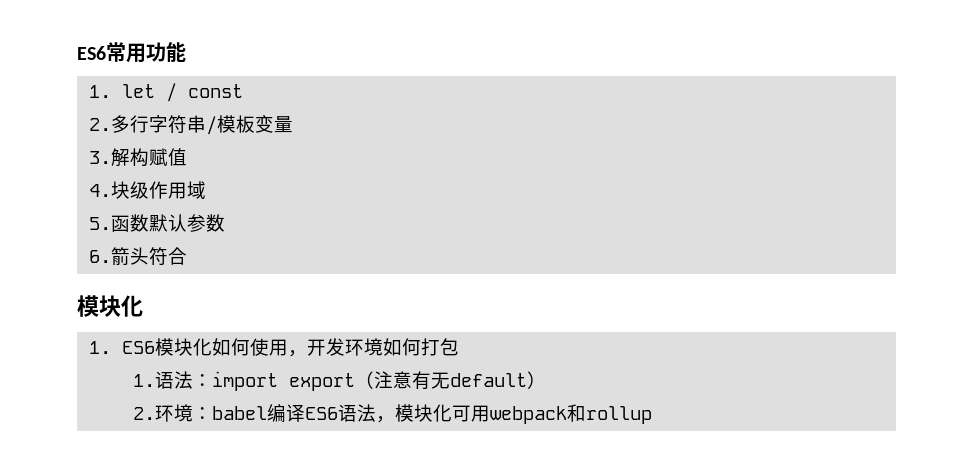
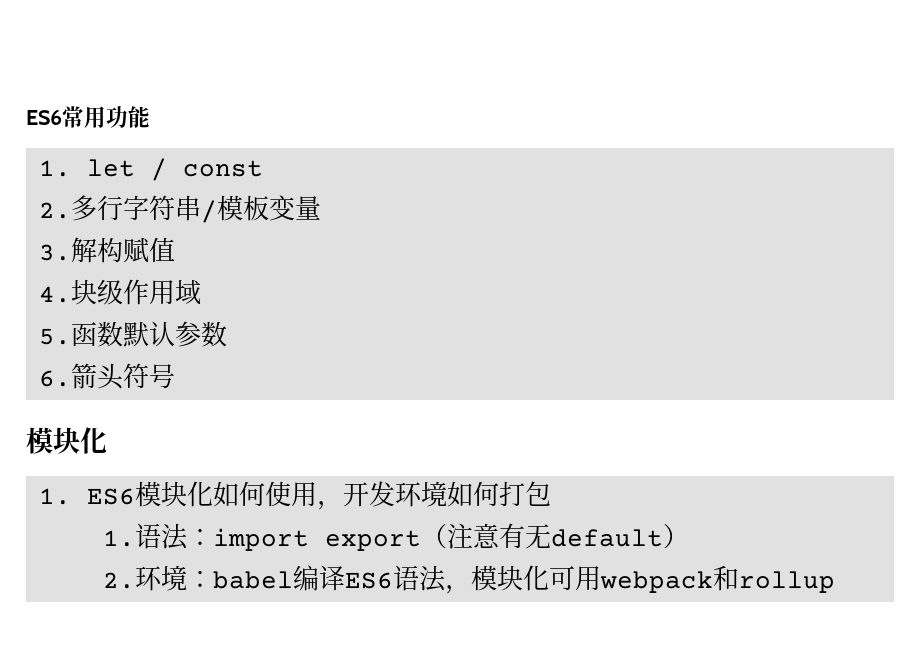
[168,247,187,265] 合 -> [148,364,175,389] 号

